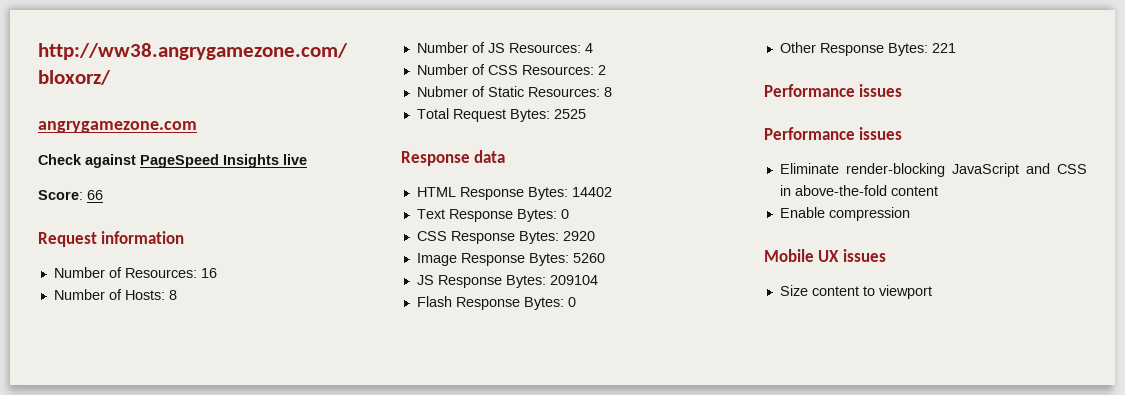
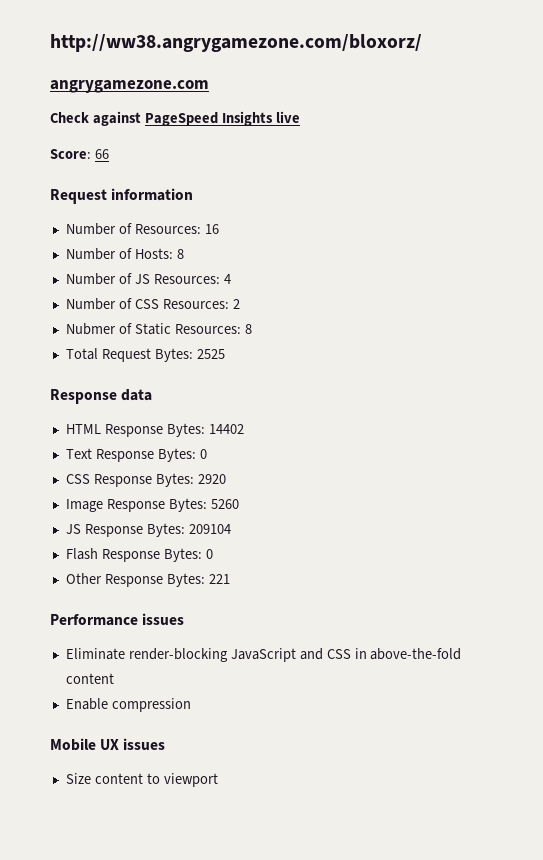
[764,127,903,140] // Performance issues -> (185, 619) none

